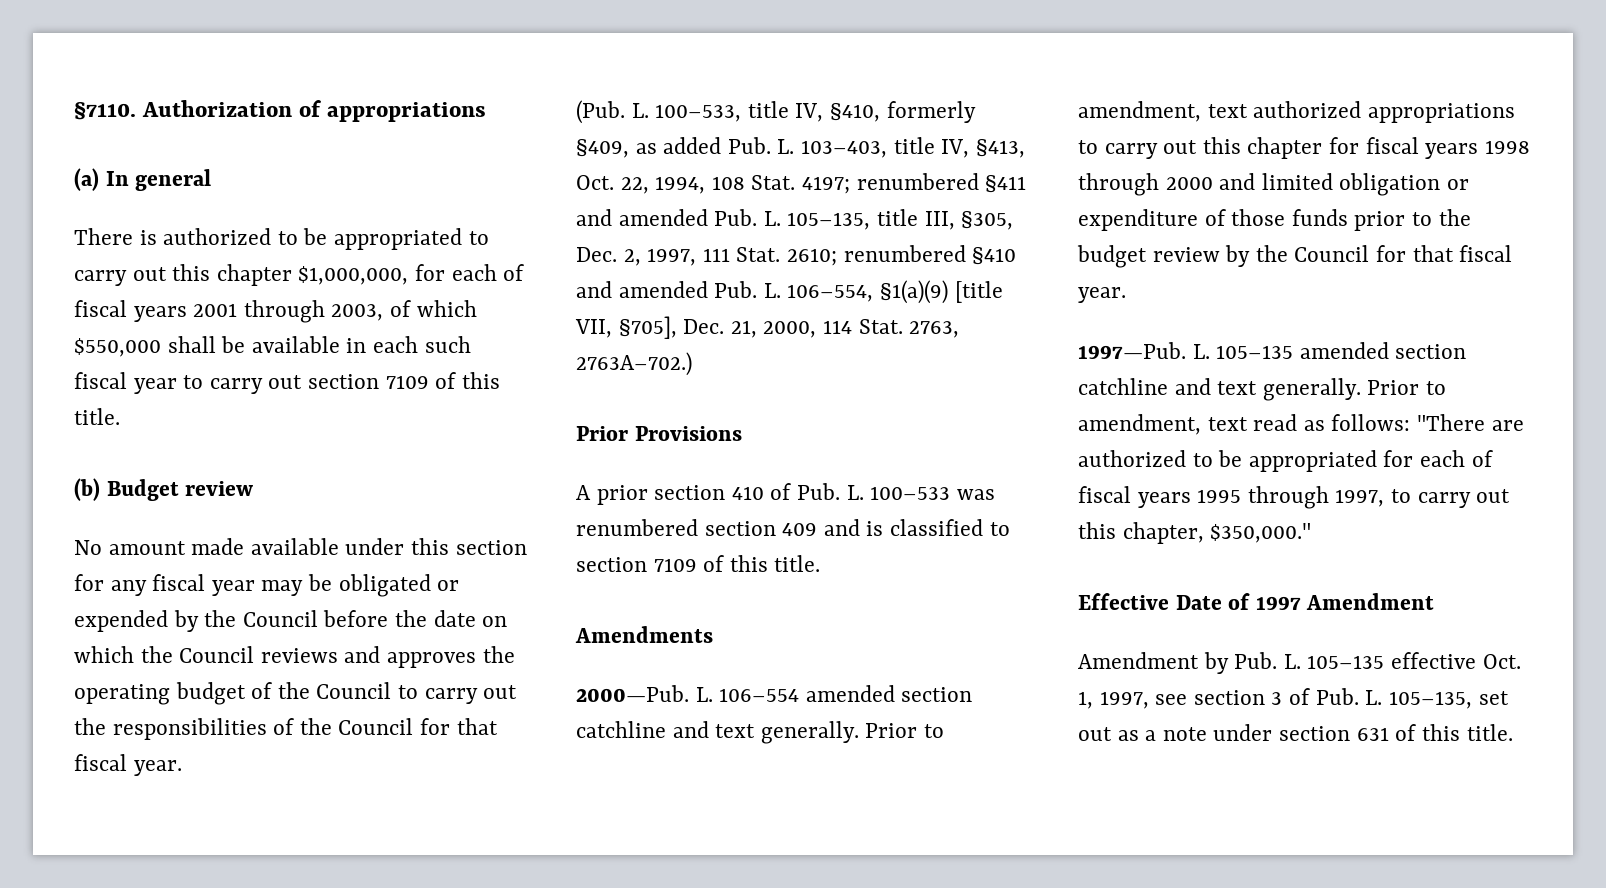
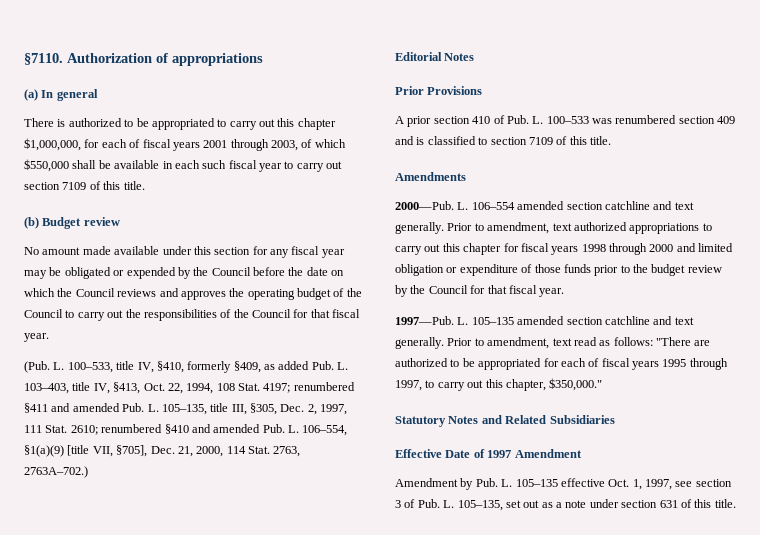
(692, 364) none -> [395,52,475,61] // Editorial Notes
(1312, 533) none -> [395,415,615,427] // Statutory Notes and Related Subsidiaries

